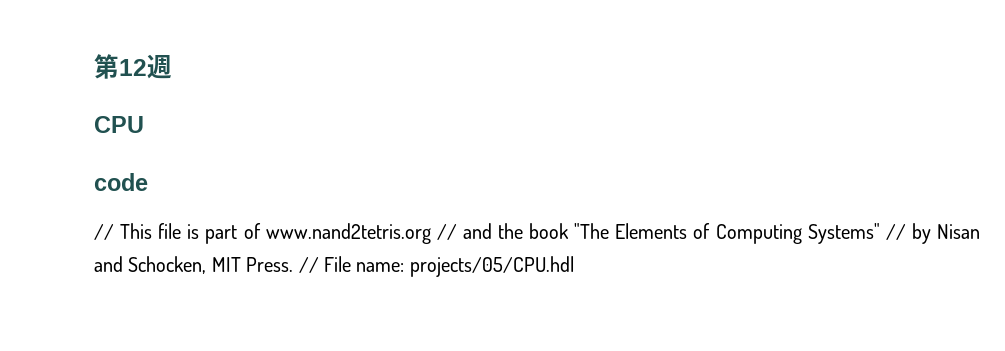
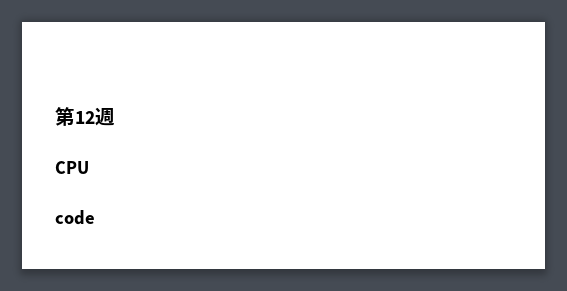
[94,223,981,244] [94,256,574,277] // // This file is part of www.nand2tetris.org // and the book "The Elements of Computing Systems" // by Nisan and Schocken, MIT Press. // File name: projects/05/CPU.hdl -> (95, 217) none

